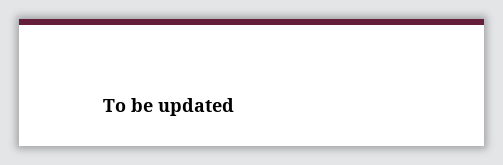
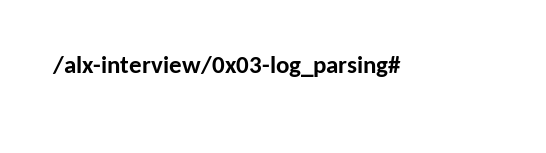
[103,98,234,116] To be updated -> [52,56,401,77] /alx-interview/0x03-log_parsing#

